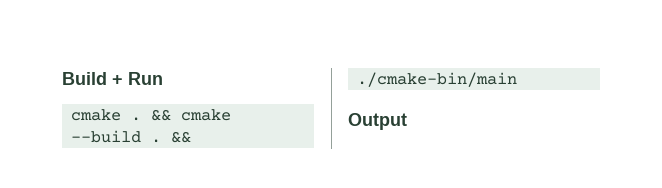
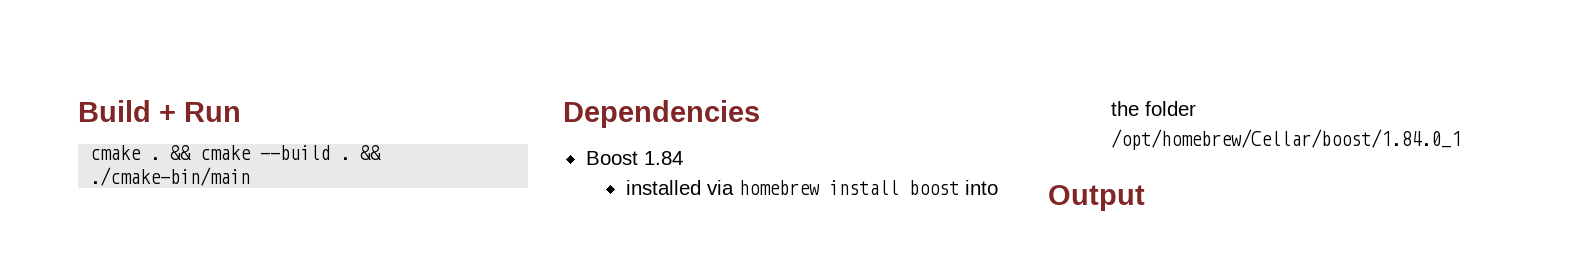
(517, 79) none -> [563,100,760,128] [585,151,683,165] [625,180,998,195] [1110,101,1196,116] [1110,129,1461,150] // Dependencies // Boost 1.84 // installed via homebrew install boost into the folder /opt/homebrew/Cellar/boost/1.84.0_1

